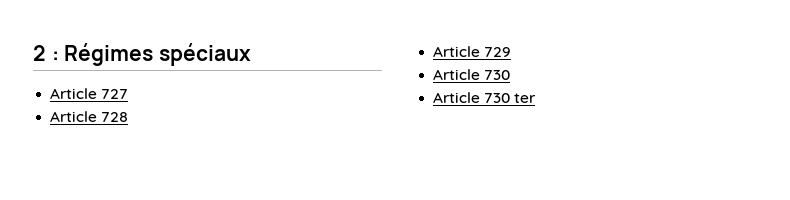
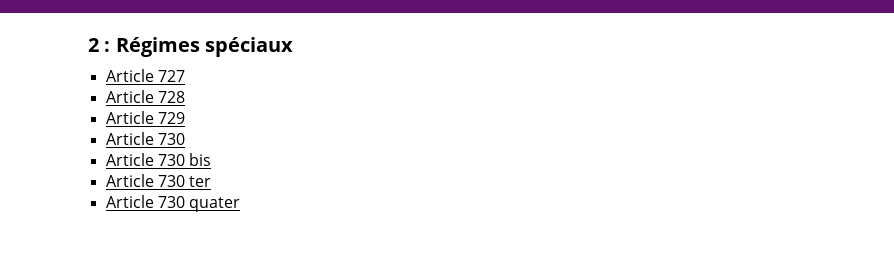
(511, 75) none -> [105,153,212,166] // Article 730 bis
(537, 98) none -> [105,195,241,212] // Article 730 quater

